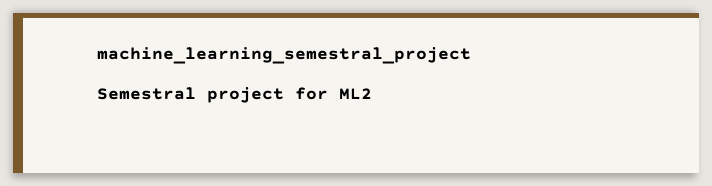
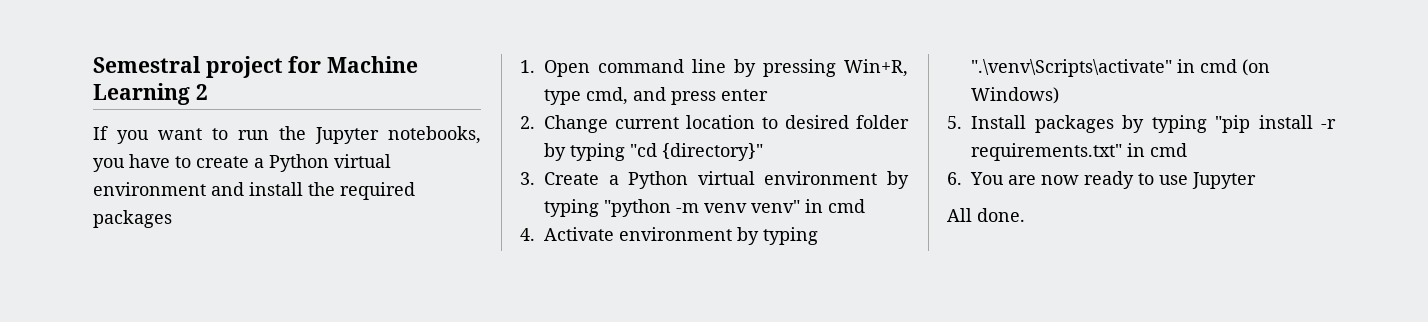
[97,47,471,64] machine_learning_semestral_project // -> (93, 64) none
[339,88,372,99] ML2 -> [327,56,419,73] [93,83,208,105] [93,126,481,144] [93,154,391,172] [93,182,415,200] [93,210,172,228] [520,59,908,77] [544,87,768,105] [520,115,909,133] [544,143,763,161] [520,171,909,189] [544,199,865,217] [520,227,818,245] [971,59,1270,77] [971,87,1059,104] [947,115,1336,133] [971,143,1187,161] [947,171,1256,189] [947,208,1025,222] Machine Learning 2 // If you want to run the Jupyter notebooks, you have to create a Python virtual environment and install the required packages // 1. Open command line by pressing Win+R, type cmd, and press enter // 2. Change current location to desired folder by typing "cd {directory}" // 3. Create a Python virtual environment by typing "python -m venv venv" in cmd // 4. Activate environment by typing ".\venv\Scripts\activate" in cmd (on Windows) // 5. Install packages by typing "pip install -r requirements.txt" in cmd // 6. You are now ready to use Jupyter // All done.

